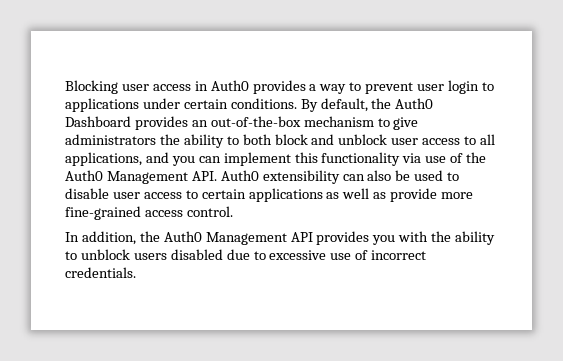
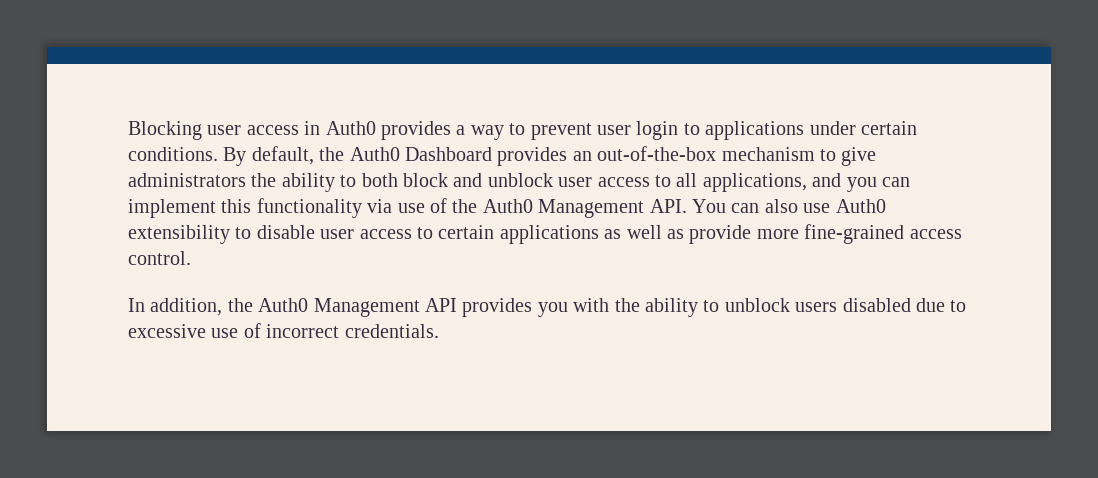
[220,170,444,184] Auth0 extensibility can also be used -> [691,199,886,213] [128,225,230,244] You can also use Auth0 extensibility

